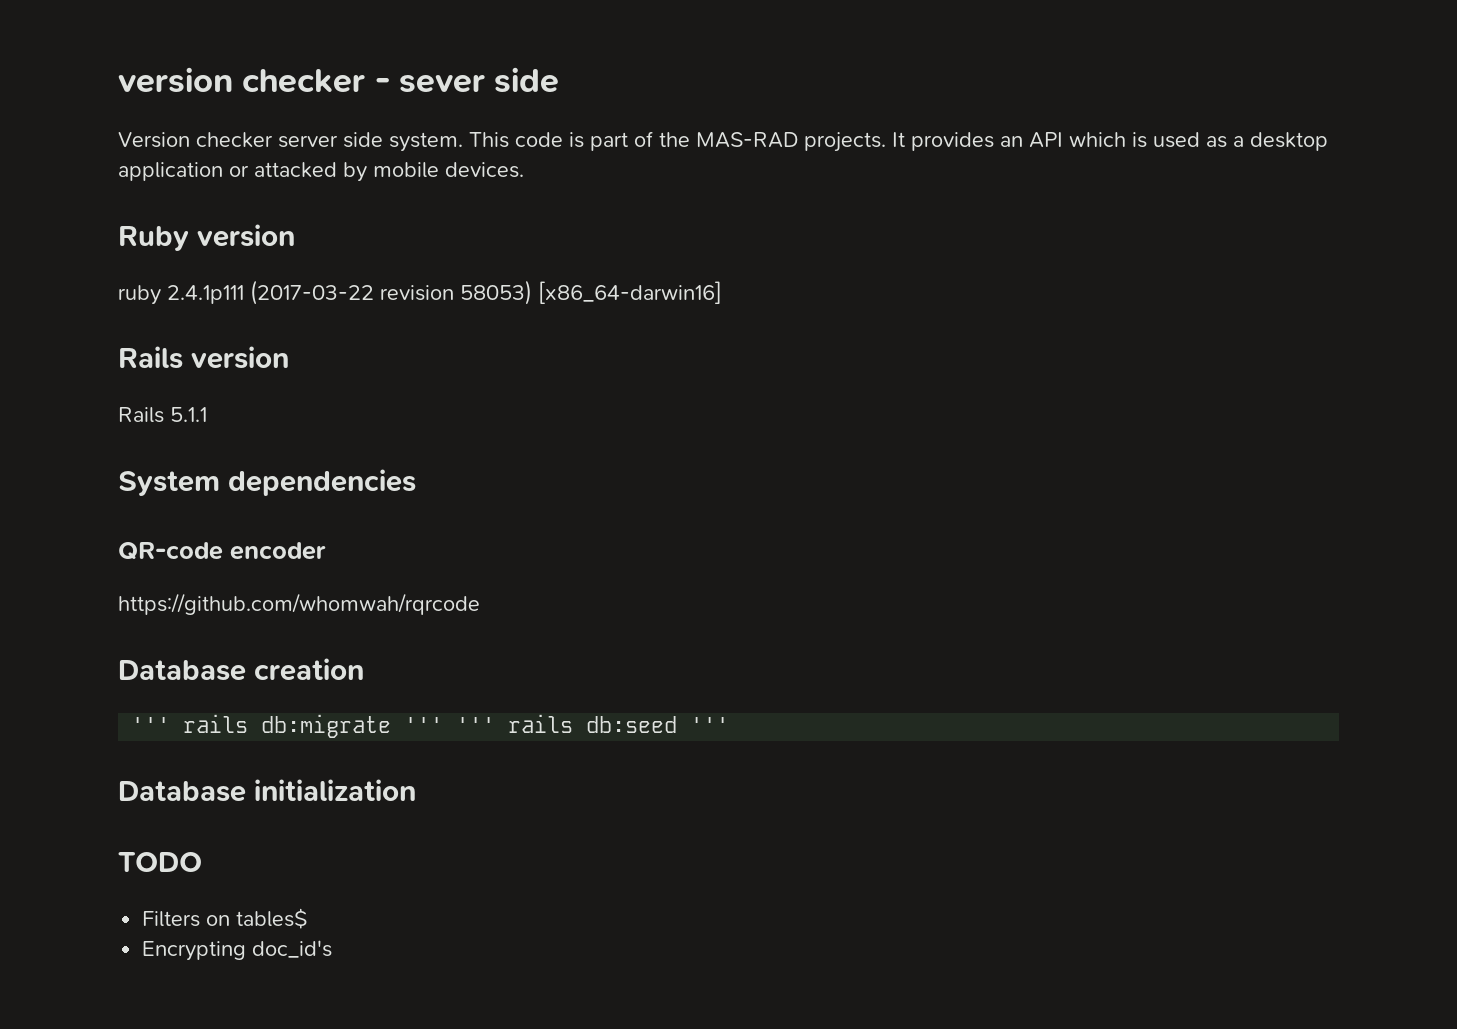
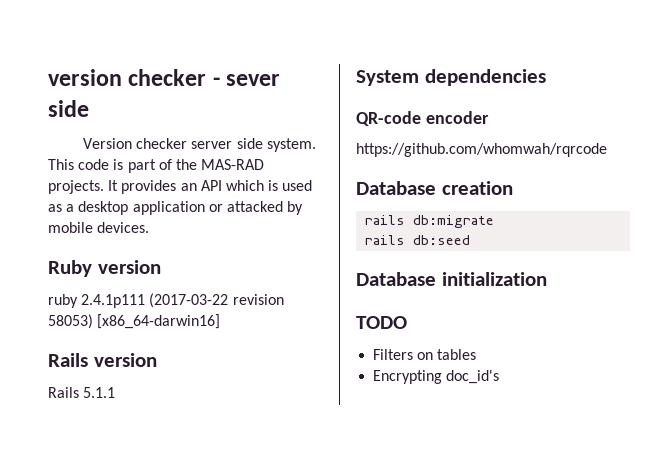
[131,717,171,733] ''' -> (513, 188) none
[404,717,496,733] ''' ''' -> (495, 221) //
[690,717,730,733] ''' -> (471, 240) none
[236,908,309,929] tables$ -> [437,349,477,360] tables

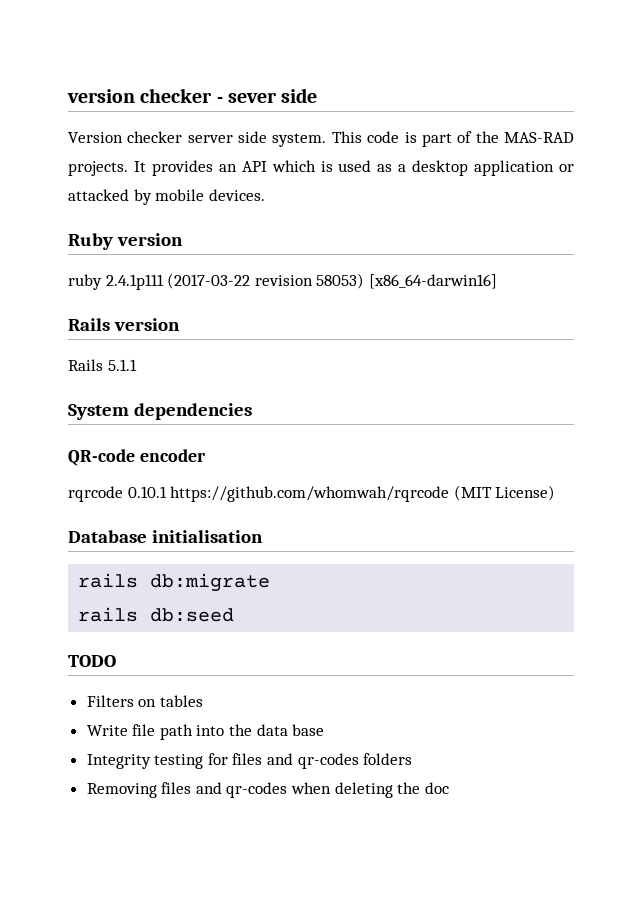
(489, 117) none -> [68,486,167,502] rqrcode 0.10.1
[356,181,513,195] // Database creation -> [453,485,556,501] [68,530,263,543] (MIT License) // Database initialisation
[356,272,547,286] // Database initialization -> (235, 615) none
[373,370,500,384] Encrypting doc_id's -> [86,724,325,740] [86,753,413,769] [86,782,449,798] Write file path into the data base // Integrity testing for files and qr-codes folders // Removing files and qr-codes when deleting the doc

